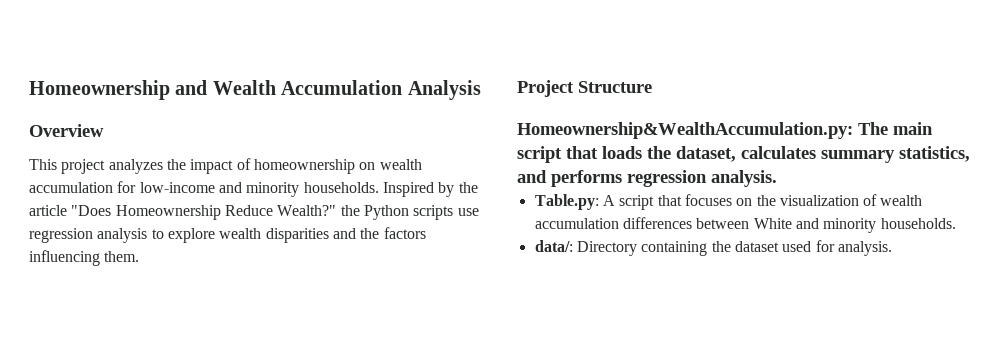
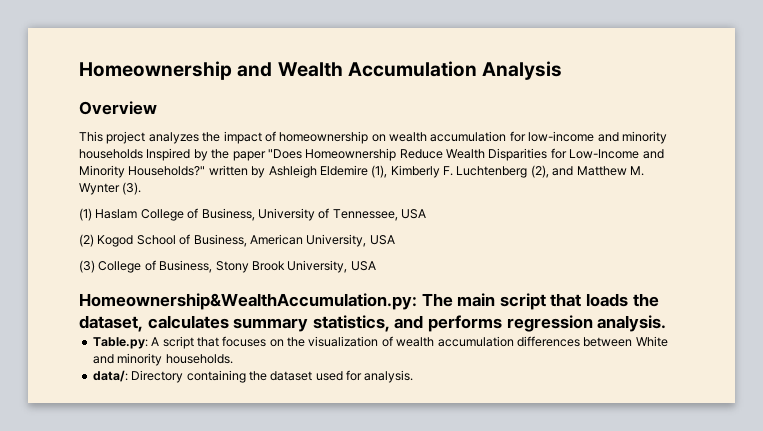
[303,182,379,193] households. -> [79,149,143,159] households
[29,205,67,216] article -> [232,151,266,161] paper
[277,205,479,220] [29,227,426,243] [29,250,140,266] [517,80,652,97] Wealth?" the Python scripts use regression analysis to explore wealth disparities and the factors influencing them. // Project Structure -> [446,148,664,161] [79,165,644,178] [79,182,142,195] [79,208,426,221] [79,234,395,247] [79,260,376,273] Wealth Disparities for Low-Income and Minority Households?" written by Ashleigh Eldemire (1), Kimberly F. Luchtenberg (2), and Matthew M. Wynter (3). // (1) Haslam College of Business, University of Tennessee, USA // (2) Kogod School of Business, American University, USA // (3) College of Business, Stony Brook University, USA

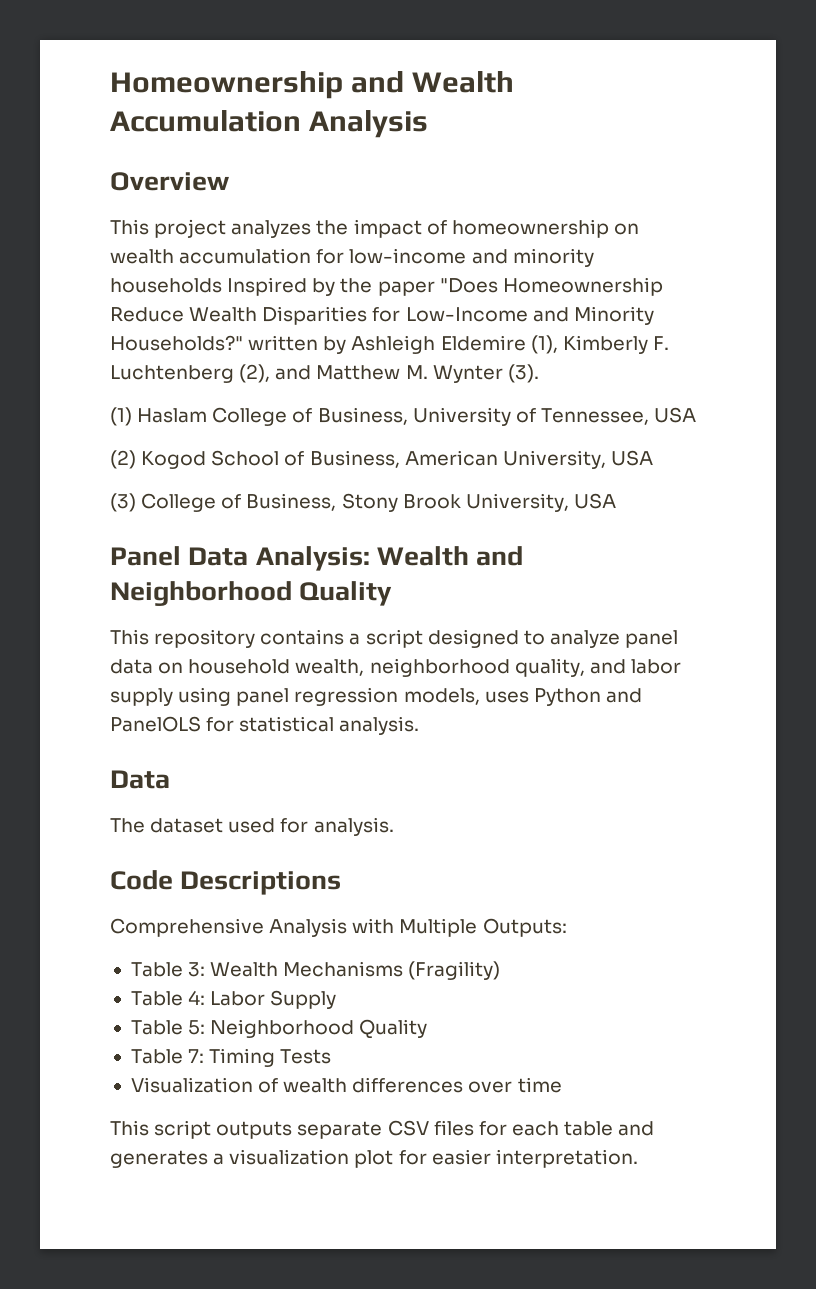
[79,293,659,310] [79,315,667,332] [92,336,668,349] [92,353,233,366] [92,370,414,383] Homeownership&WealthAccumulation.py: The main script that loads the dataset, calculates summary statistics, and performs regression analysis. // Table.py: A script that focuses on the visualization of wealth accumulation differences between White and minority households. // data/: Directory containing the dataset used for analysis. -> [110,546,524,571] [110,581,393,606] [110,629,679,648] [110,658,681,677] [110,687,642,706] [110,716,420,735] [110,770,170,789] [110,817,394,836] [110,870,342,895] [110,918,567,937] [130,961,501,980] [130,990,337,1009] [130,1019,428,1039] [130,1048,332,1067] [130,1077,562,1093] [110,1120,655,1139] [110,1149,638,1168] Panel Data Analysis: Wealth and Neighborhood Quality // This repository contains a script designed to analyze panel data on household wealth, neighborhood quality, and labor supply using panel regression models, uses Python and PanelOLS for statistical analysis. // Data // The dataset used for analysis. // Code Descriptions // Comprehensive Analysis with Multiple Outputs: // Table 3: Wealth Mechanisms (Fragility) // Table 4: Labor Supply // Table 5: Neighborhood Quality // Table 7: Timing Tests // Visualization of wealth differences over time // This script outputs separate CSV files for each table and generates a visualization plot for easier interpretation.

